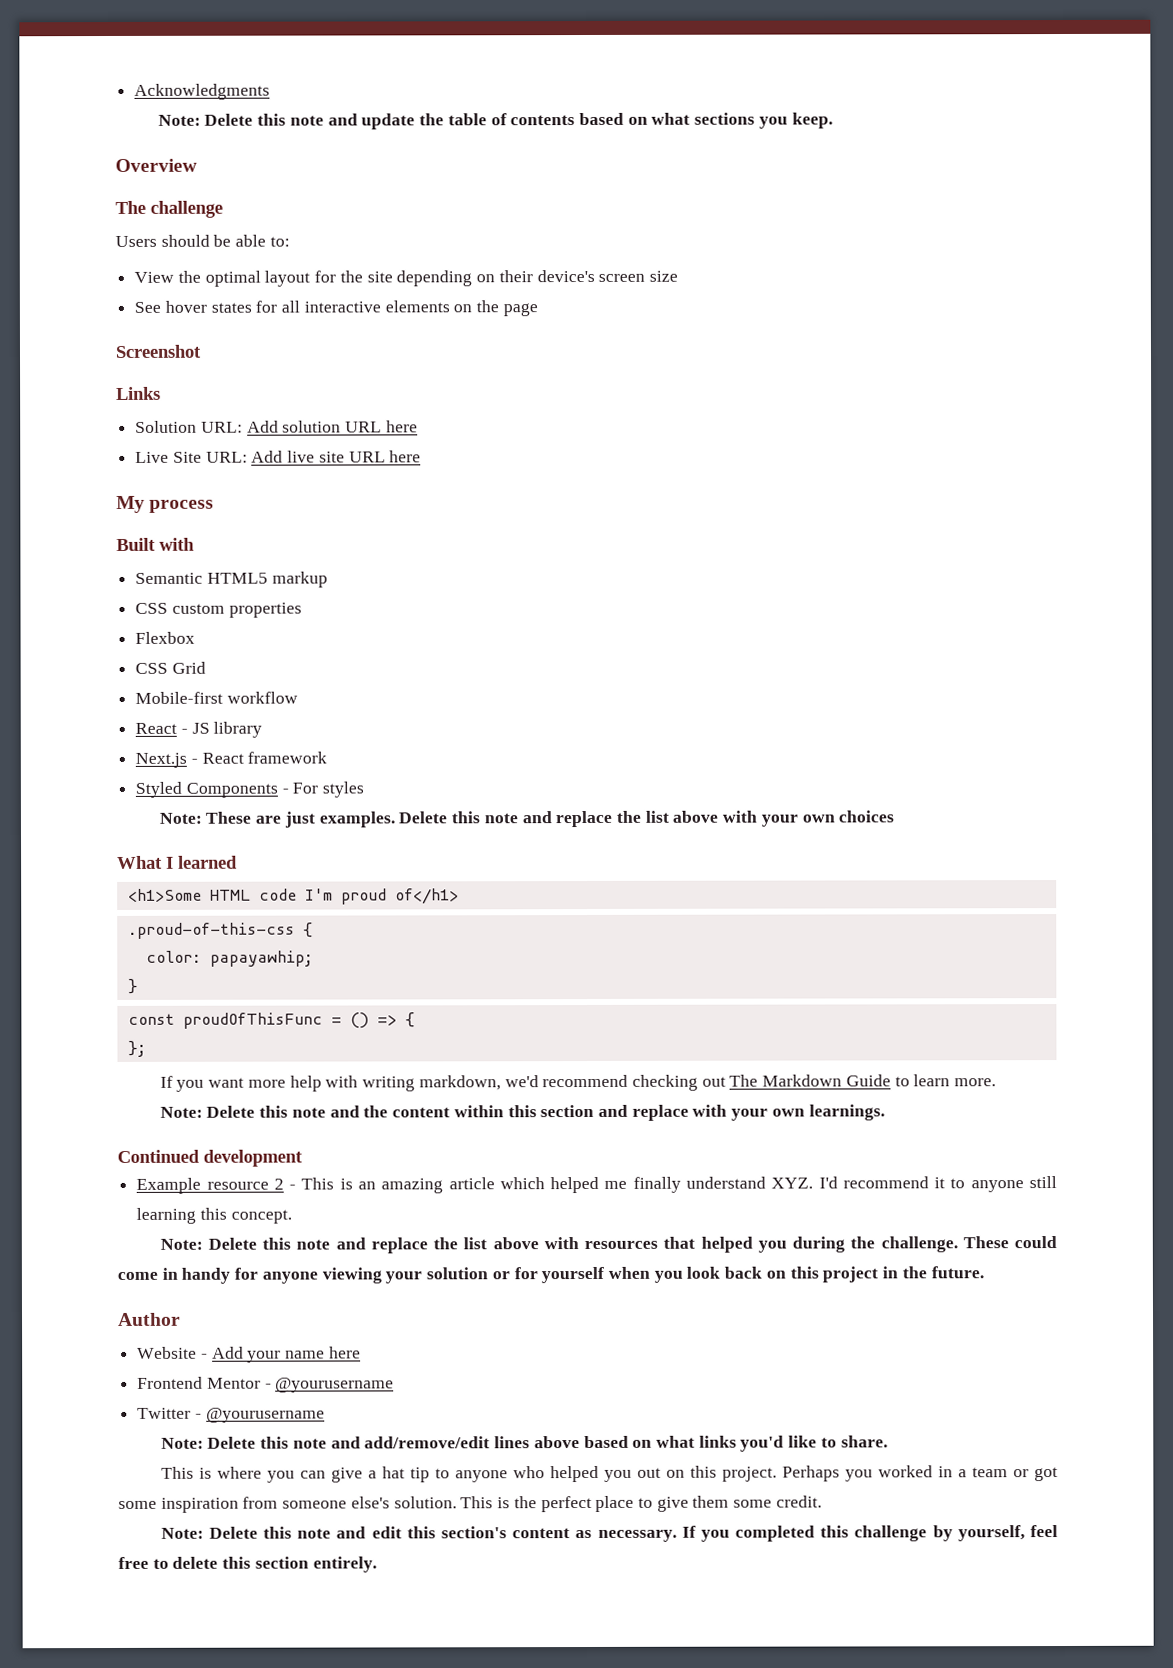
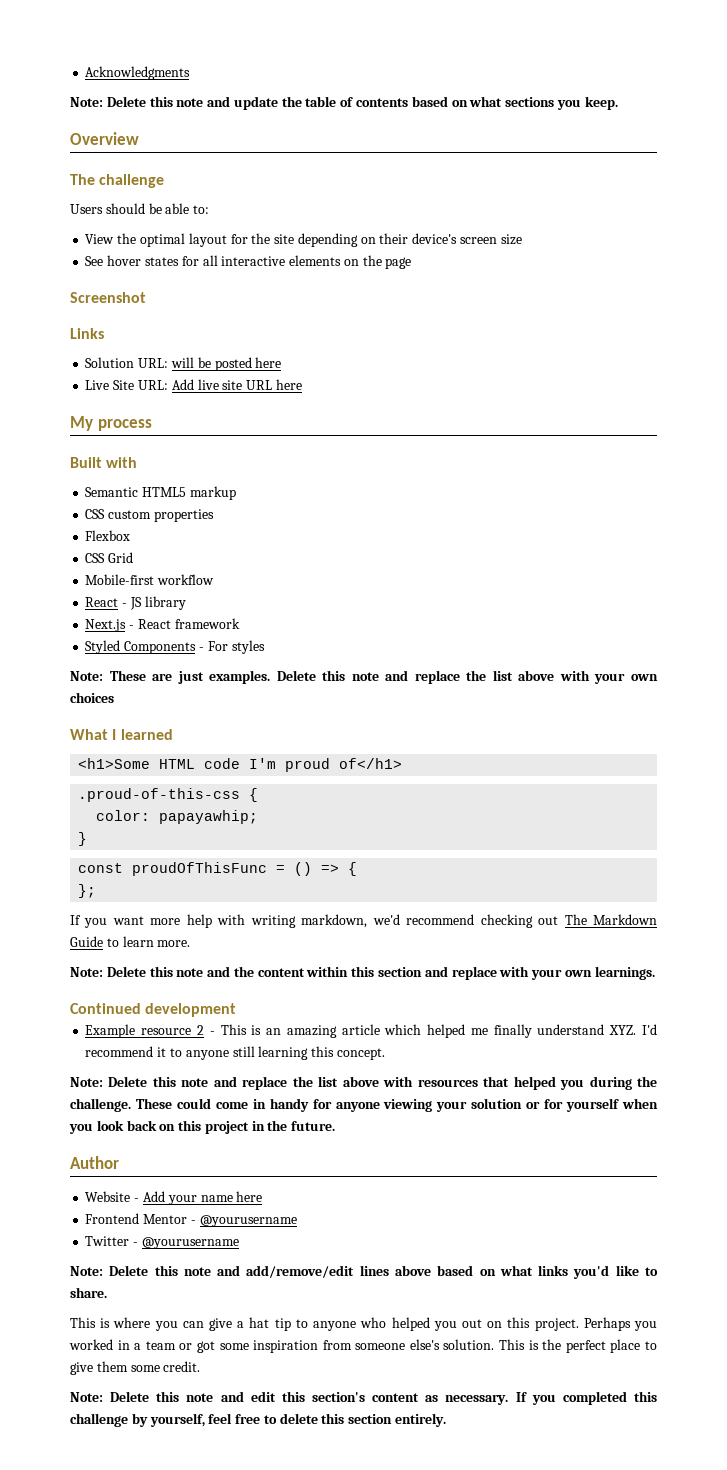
[246,420,383,433] Add solution URL -> [170,357,252,371] will be posted

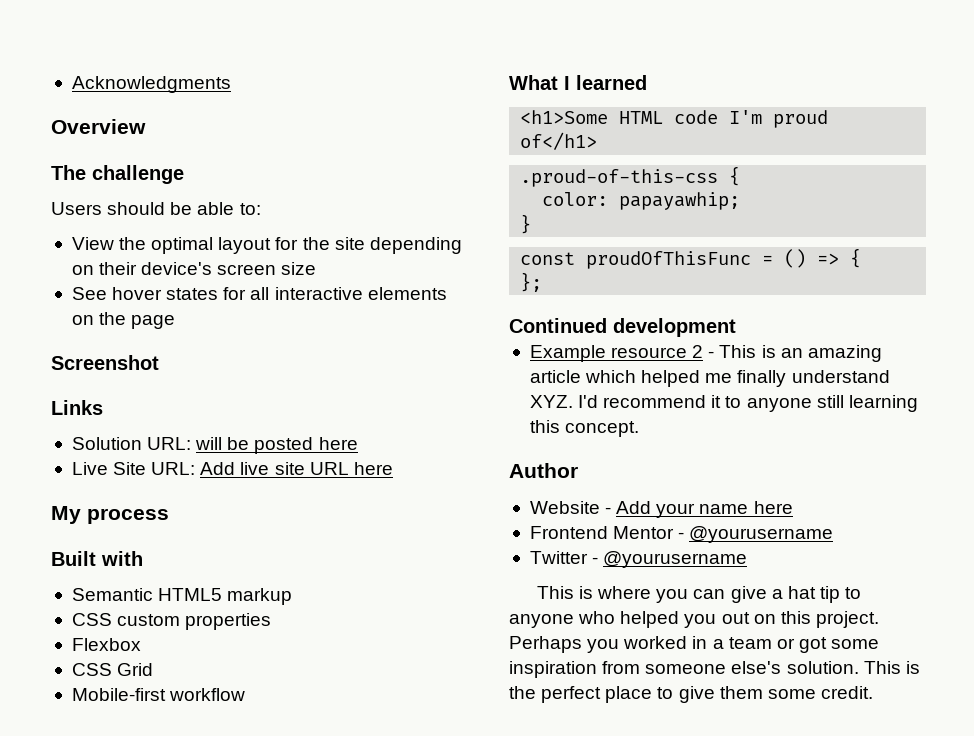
[70,96,618,110] // Note: Delete this note and update the table of contents based on what sections you keep. -> (231, 84) none
[85,596,186,610] [85,618,240,632] [85,640,265,654] [70,670,658,684] [70,692,114,703] // React - JS library // Next.js - React framework // Styled Components - For styles // Note: These are just examples. Delete this note and replace the list above with your own choices -> (246, 694) none
[70,914,657,928] [70,936,191,947] [70,966,655,980] // If you want more help with writing markdown, we'd recommend checking out The Markdown Guide to learn more. // Note: Delete this note and the content within this section and replace with your own learnings. -> (543, 282) none
[70,1076,657,1090] [70,1098,659,1112] [69,1120,336,1134] // Note: Delete this note and replace the list above with resources that helped you during the challenge. These could come in handy for anyone viewing your solution or for yourself when you look back on this project in the future. -> (640, 429) none
[70,1265,658,1279] [70,1287,107,1298] // Note: Delete this note and add/remove/edit lines above based on what links you'd like to share. -> (748, 559) none
[70,1391,657,1405] [70,1413,447,1427] // Note: Delete this note and edit this section's content as necessary. If you completed this challenge by yourself, feel free to delete this section entirely. -> (873, 692) none

